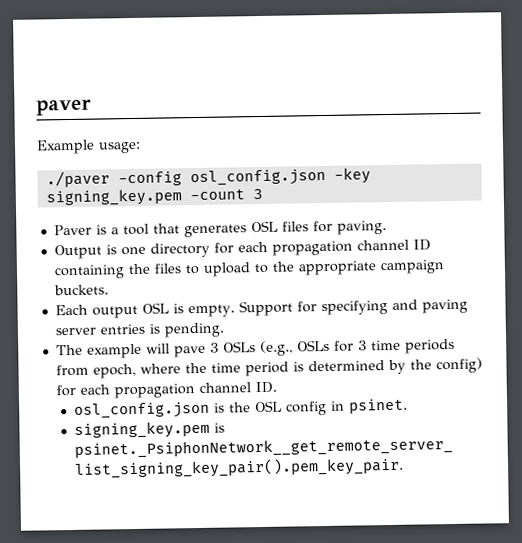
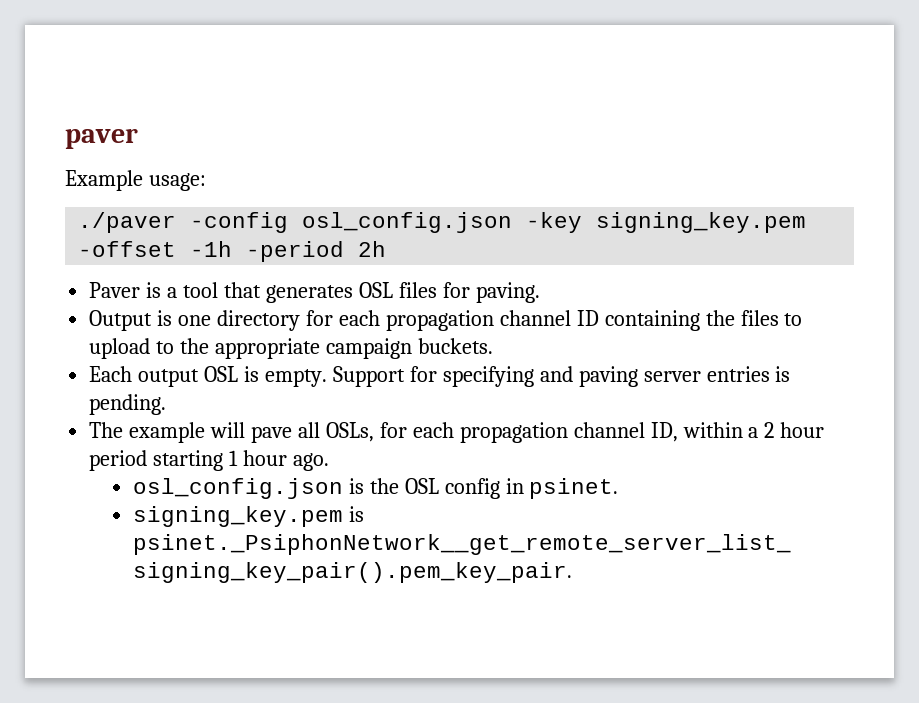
[189,188,263,201] -count 3 -> [78,241,387,262] -offset -1h -period 2h
[209,338,455,357] [55,357,483,379] [55,381,277,399] 3 OSLs (e.g., OSLs for 3 time periods from epoch, where the time period is determined by the config) for each propagation channel ID. -> [297,422,825,443] [89,450,329,471] all OSLs, for each propagation channel ID, within a 2 hour period starting 1 hour ago.

